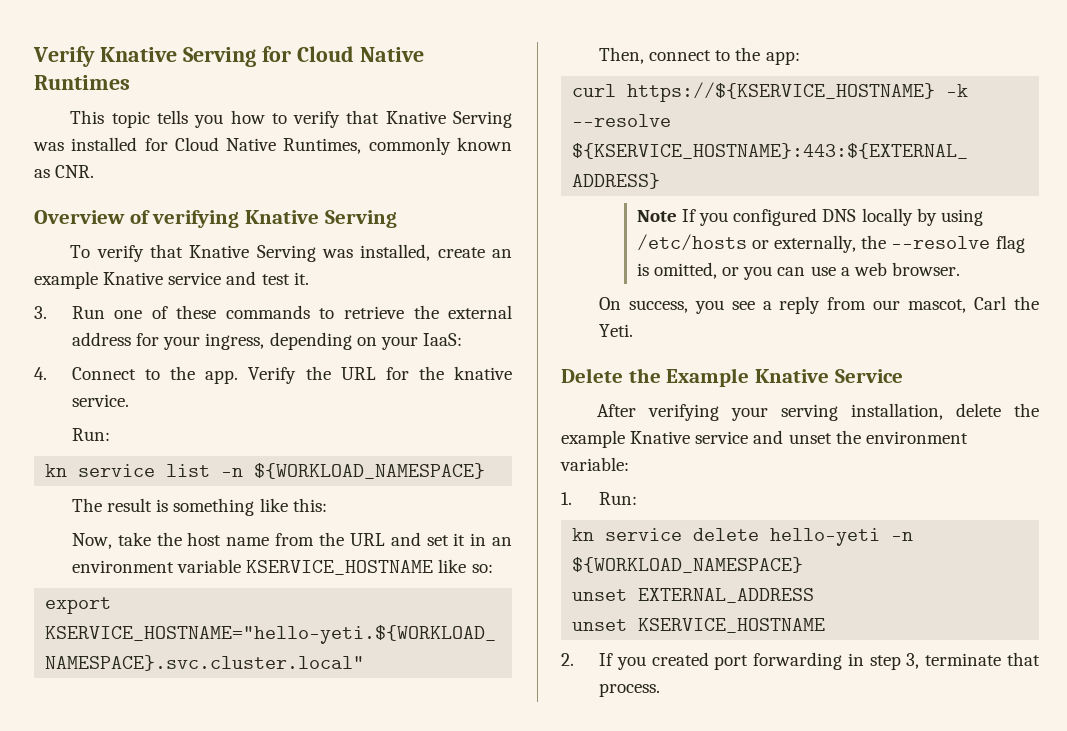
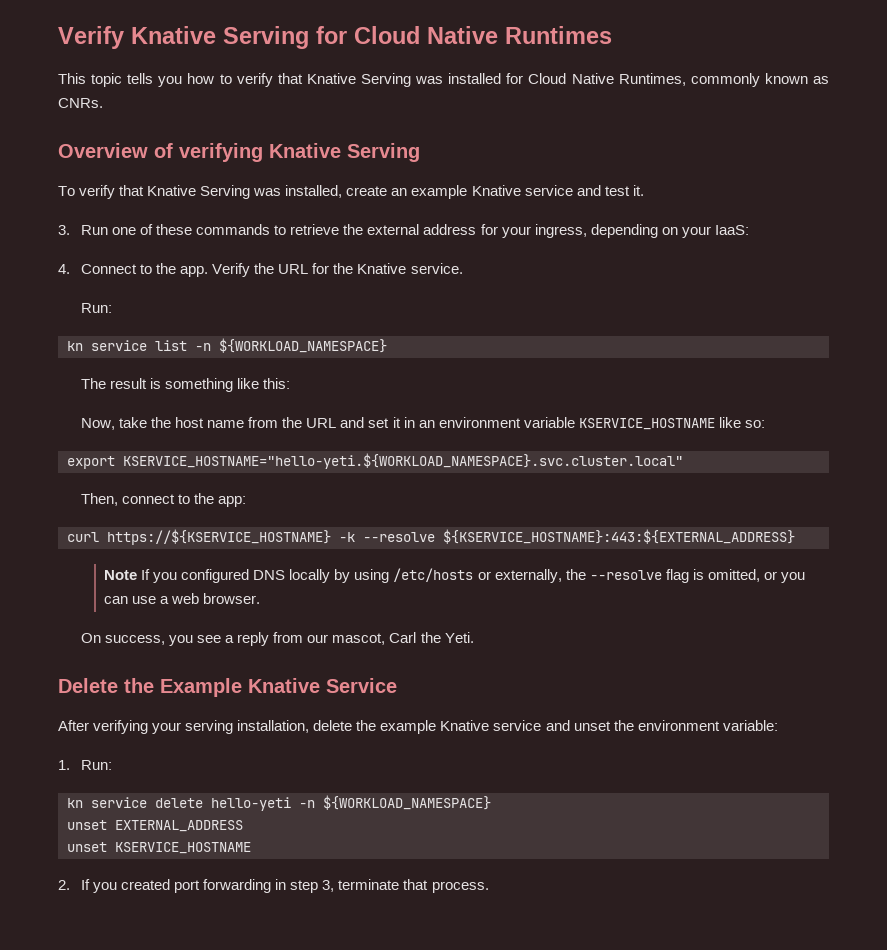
[55,165,95,178] CNR. -> [58,98,103,108] CNRs.
[454,366,512,380] knative -> [357,263,407,274] Knative

